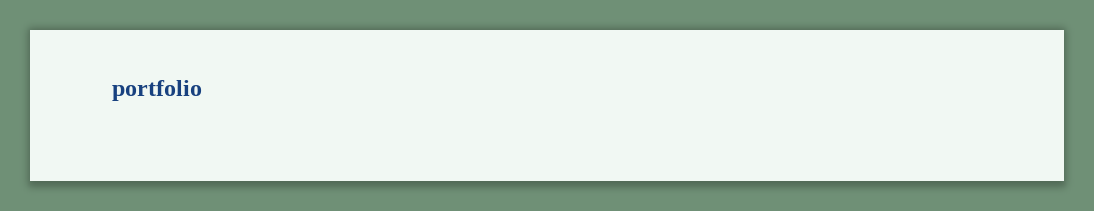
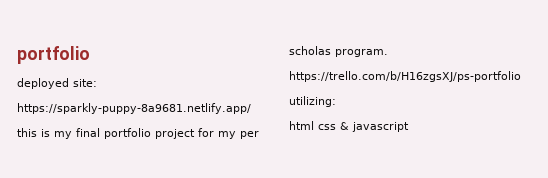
[112,80,202,101] portfolio -> [17,46,90,64] [17,78,97,89] [17,103,251,114] [17,128,259,139] [289,46,388,57] [289,71,521,82] [289,96,336,107] [289,121,409,132] portfolio // deployed site: // https://sparkly-puppy-8a9681.netlify.app/ // this is my final portfolio project for my per scholas program. // https://trello.com/b/H16zgsXJ/ps-portfolio // utilizing: // html css & javascript

